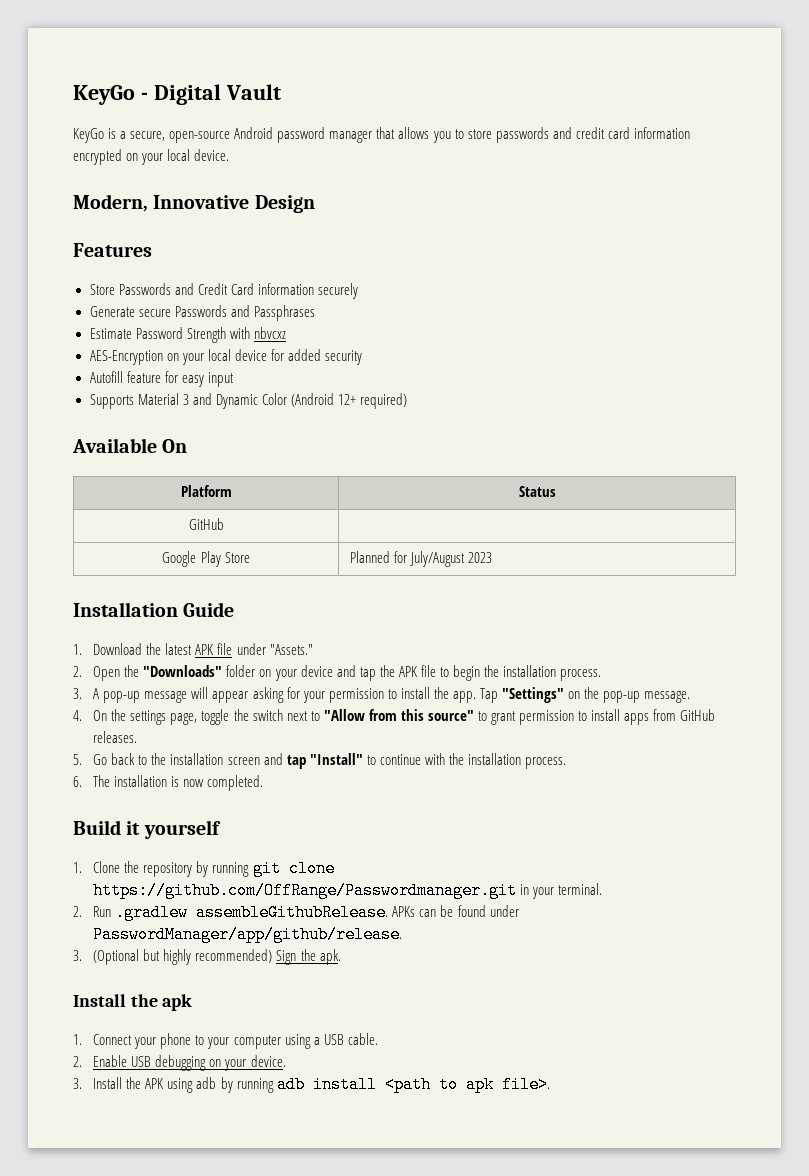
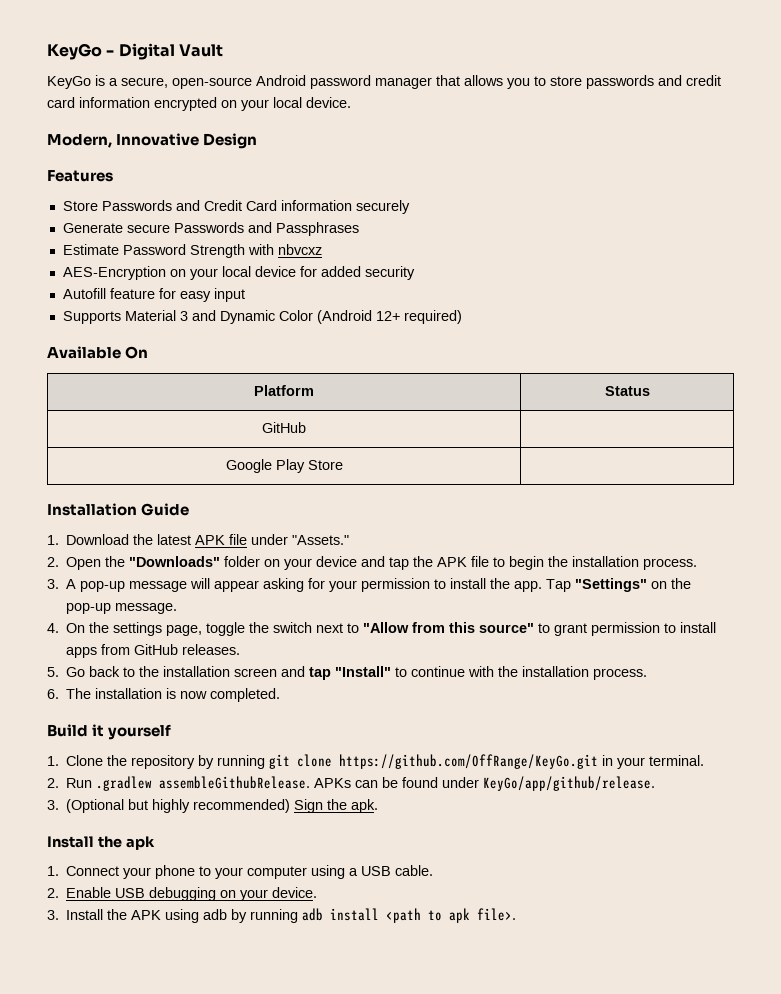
[349,551,492,567] Planned for July/August 2023 -> (343, 465) none
[93,882,518,899] https://github.com/OffRange/Passwordmanager.git -> [339,754,599,769] https://github.com/OffRange/KeyGo.git
[93,926,403,943] PasswordManager/app/github/release. -> [483,776,656,791] KeyGo/app/github/release.

